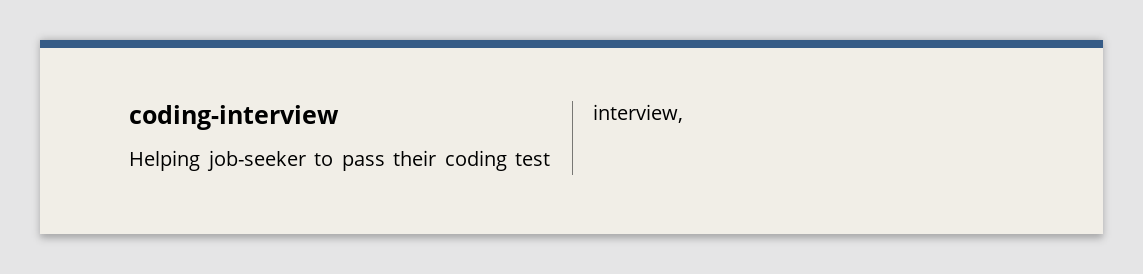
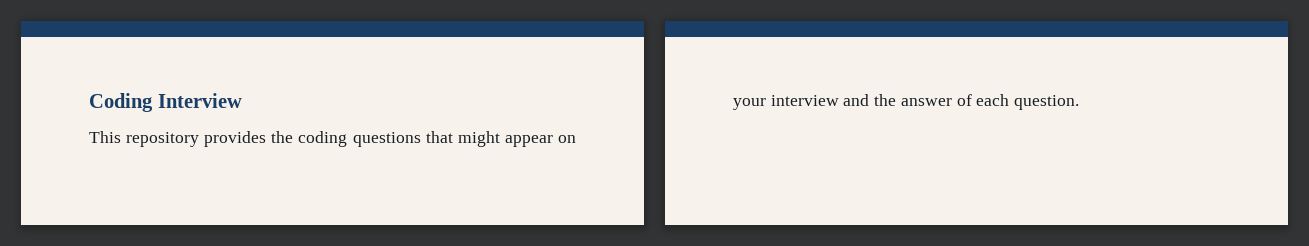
[129,105,339,130] [129,150,550,171] [593,104,683,123] coding-interview // Helping job-seeker to pass their coding test interview, -> [89,93,242,112] [89,131,576,147] [733,94,1080,110] Coding Interview // This repository provides the coding questions that might appear on your interview and the answer of each question.

